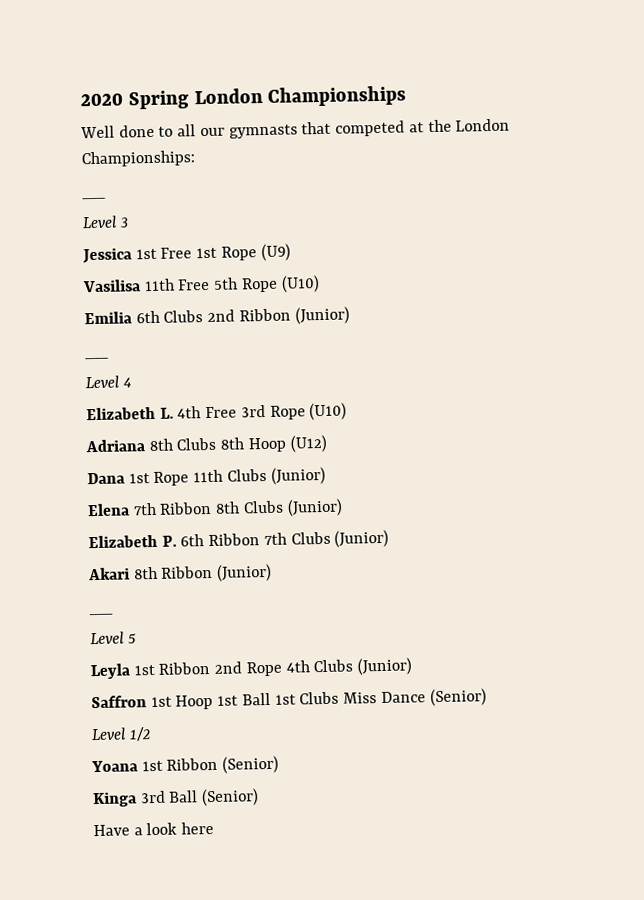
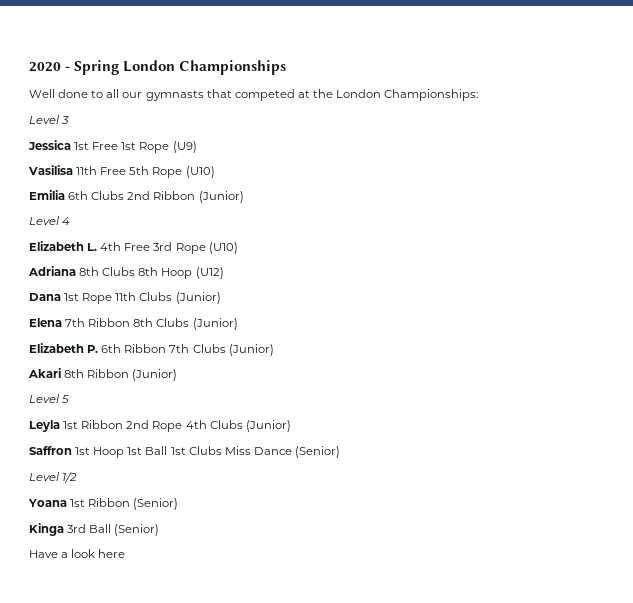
(123, 99) none -> [65,66,71,71] -
[82,195,106,200] // __ -> (479, 95) none
[85,355,109,360] // __ -> (244, 197) none
[89,611,113,616] // __ -> (178, 375) none

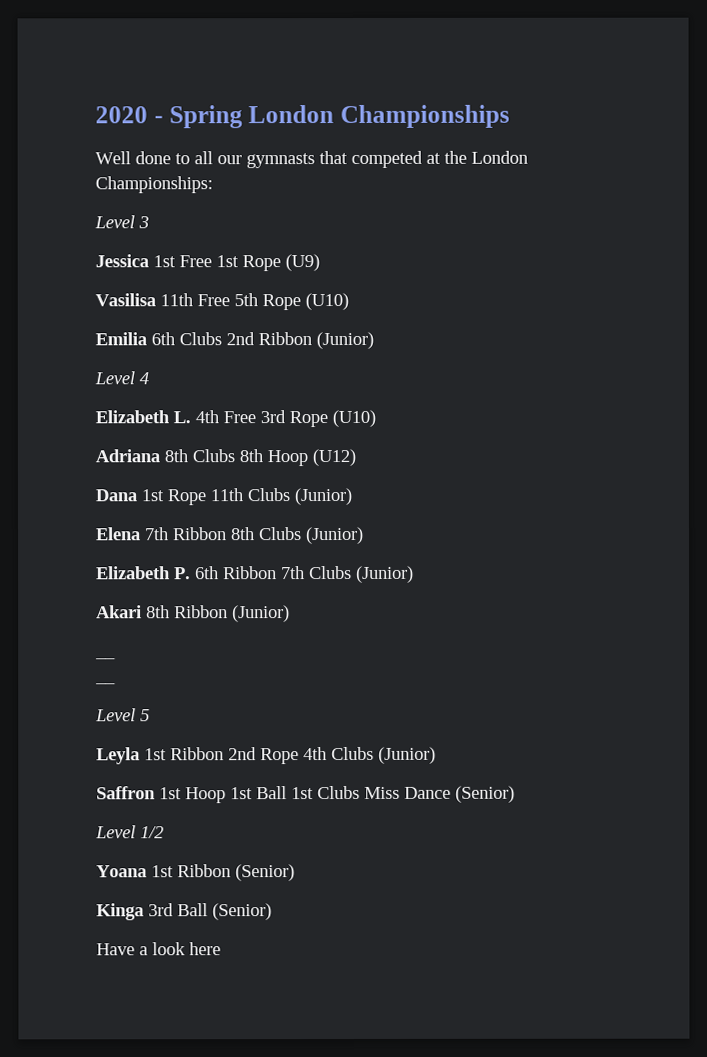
(178, 375) none -> [95,657,116,660] [95,682,116,685] // __ // __

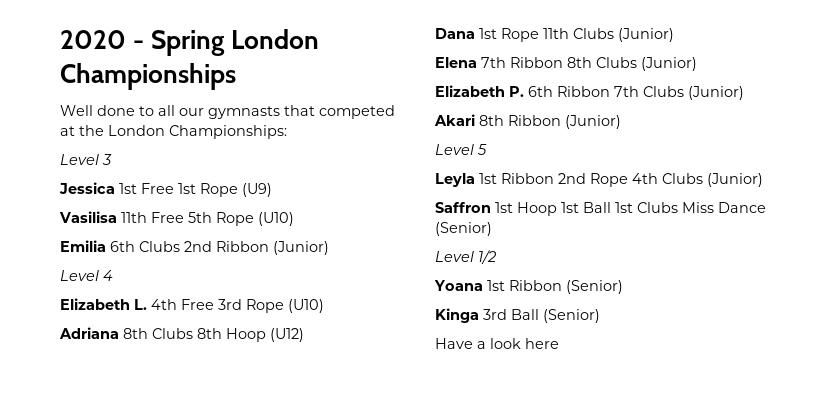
[95,657,116,660] [95,682,116,685] // __ // __ -> (621, 122) none

